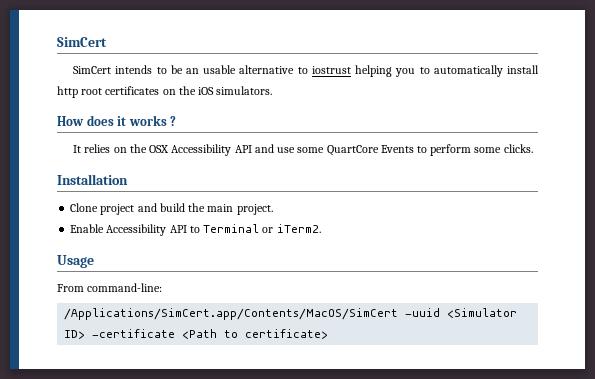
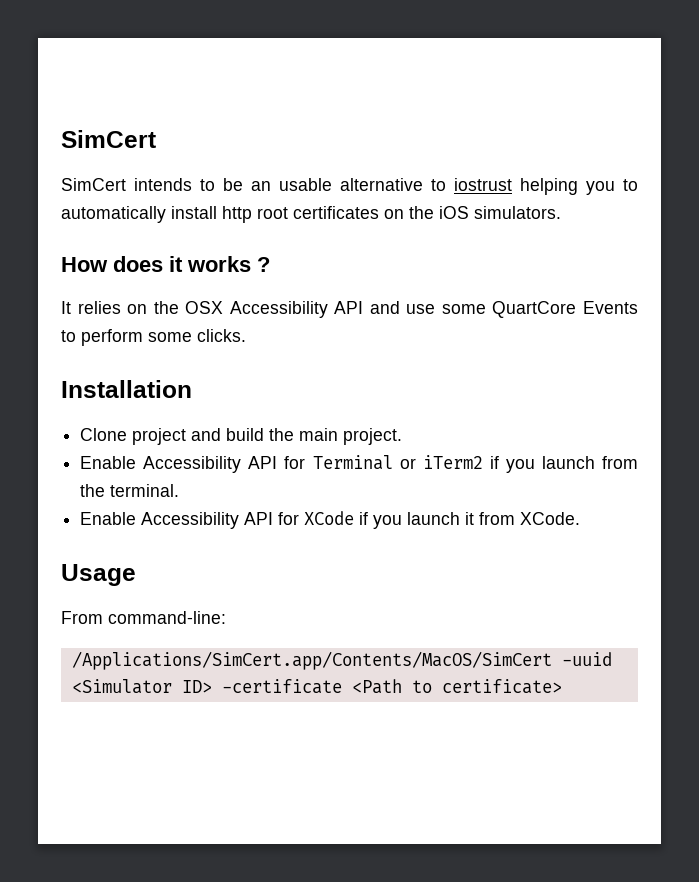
[189,226,200,233] to -> [284,456,306,469] for
[276,224,321,233] iTerm2. -> [422,455,638,473] [80,484,180,497] [80,511,581,529] iTerm2 if you launch from the terminal. // Enable Accessibility API for XCode if you launch it from XCode.

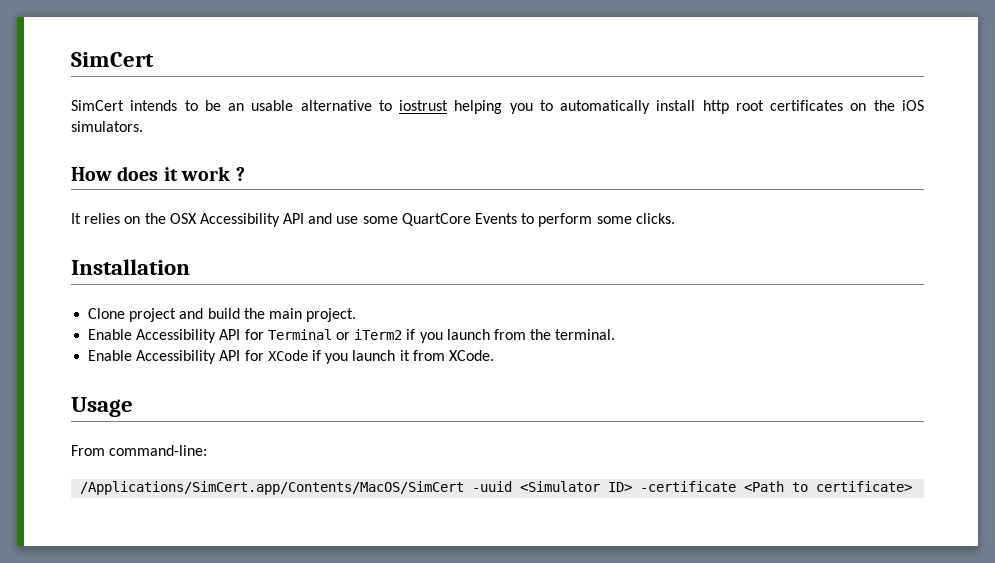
[187,256,251,272] works -> [181,166,231,181] work

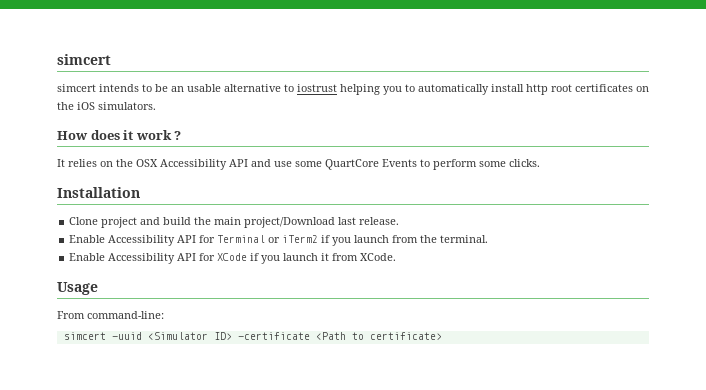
[71,52,154,67] [71,100,124,111] SimCert // SimCert -> [57,54,111,65] [57,84,96,92] simcert // simcert
[306,308,357,322] project. -> [244,217,400,228] project/Download last release.
[80,481,465,495] /Applications/SimCert.app/Contents/MacOS/SimCert -> [63,332,106,340] simcert

